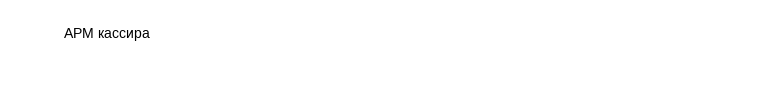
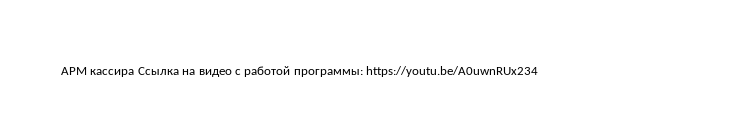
(150, 35) none -> [137,66,538,77] Ссылка на видео с работой программы: https://youtu.be/A0uwnRUx234

